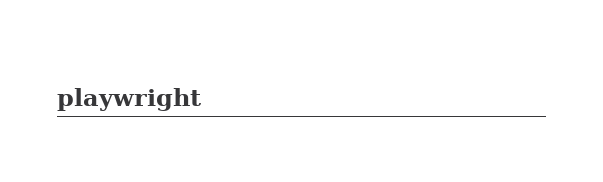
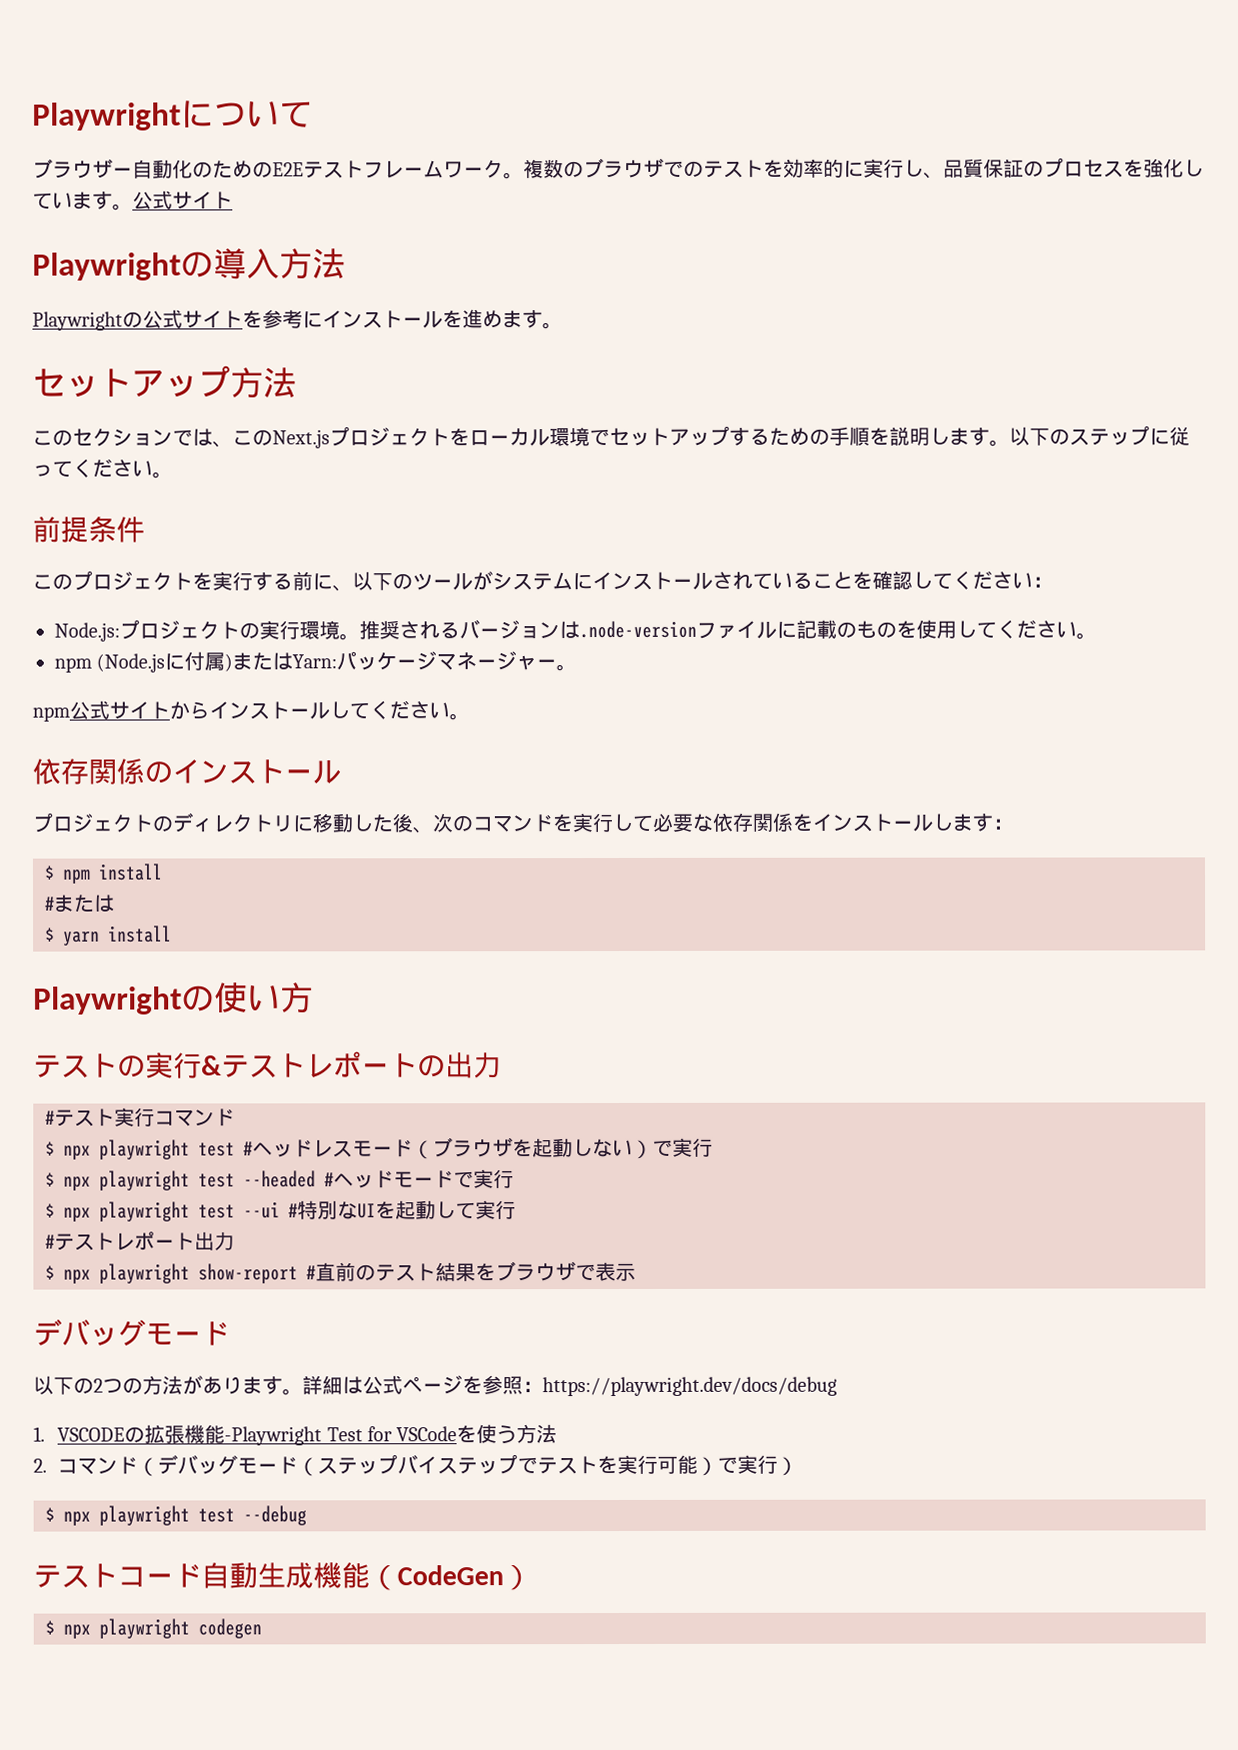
[57,88,201,111] playwright -> [32,100,313,131] [32,157,1204,180] [32,190,233,211] [32,248,346,281] [32,309,563,331] [32,365,297,398] [32,425,1190,449] [32,458,173,479] [32,516,145,543] [32,570,1053,592] [54,619,1097,642] [54,651,578,673] [32,700,470,722] [32,758,341,785] [32,812,1013,834] [44,863,163,884] [45,894,115,913] [45,925,172,946] [33,982,314,1015] [33,1051,502,1079] [45,1107,235,1127] [45,1137,713,1160] [45,1169,514,1191] [45,1200,516,1222] [45,1231,235,1251] [45,1261,636,1284] [33,1318,230,1347] [33,1375,837,1397] [33,1424,558,1446] [33,1454,799,1477] [45,1505,307,1526] [33,1562,532,1591] [45,1618,262,1639] Playwrightについて // ブラウザー自動化のためのE2Eテストフレームワーク。複数のブラウザでのテストを効率的に実行し、品質保証のプロセスを強化しています。公式サイト // Playwrightの導入方法 // Playwrightの公式サイトを参考にインストールを進めます。 // セットアップ方法 // このセクションでは、このNext.jsプロジェクトをローカル環境でセットアップするための手順を説明します。以下のステップに従ってください。 // 前提条件 // このプロジェクトを実行する前に、以下のツールがシステムにインストールされていることを確認してください： // Node.js:プロジェクトの実行環境。推奨されるバージョンは.node-versionファイルに記載のものを使用してください。 // npm (Node.jsに付属)またはYarn:パッケージマネージャー。 // npm公式サイトからインストールしてください。 // 依存関係のインストール // プロジェクトのディレクトリに移動した後、次のコマンドを実行して必要な依存関係をインストールします： // $ npm install // #または // $ yarn install // Playwrightの使い方 // テストの実行&テストレポートの出力 // #テスト実行コマンド // $ npx playwright test #ヘッドレスモード（ブラウザを起動しない）で実行 // $ npx playwright test --headed #ヘッドモードで実行 // $ npx playwright test --ui #特別なUIを起動して実行 // #テストレポート出力 // $ npx playwright show-report #直前のテスト結果をブラウザで表示 // デバッグモード // 以下の2つの方法があります。詳細は公式ページを参照：https://playwright.dev/docs/debug // 1. VSCODEの拡張機能-Playwright Test for VSCodeを使う方法 // 2.コマンド（デバッグモード（ステップバイステップでテストを実行可能）で実行） // $ npx playwright test --debug // テストコード自動生成機能（CodeGen） // $ npx playwright codegen

